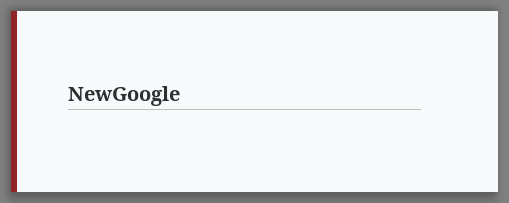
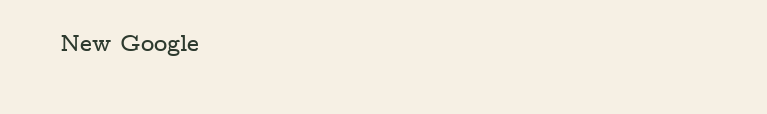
[68,86,180,106] NewGoogle -> [60,35,199,56] New Google

